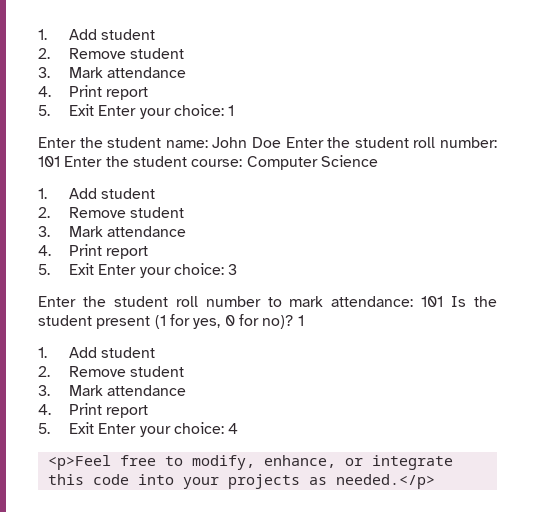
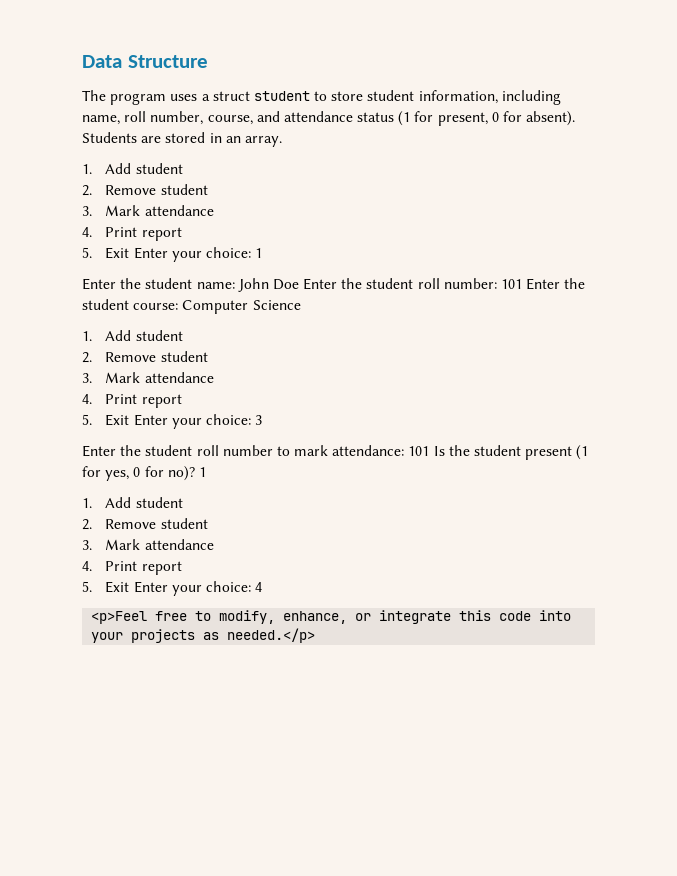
(38, 34) none -> [82,55,208,68] [82,90,561,105] [82,111,576,126] [82,132,282,147] Data Structure // The program uses a struct student to store student information, including name, roll number, course, and attendance status (1 for present, 0 for absent). Students are stored in an array. //

